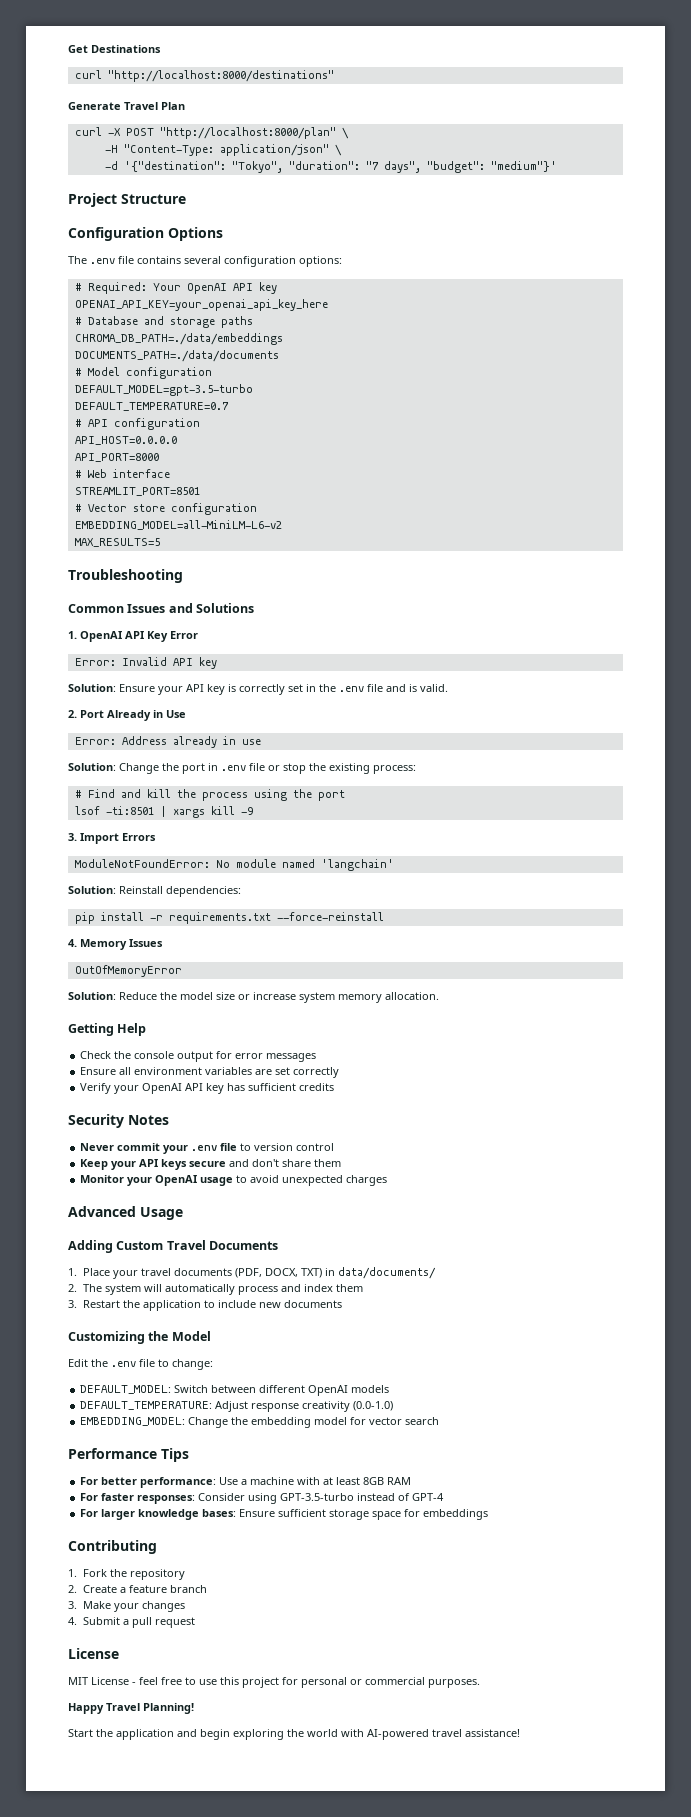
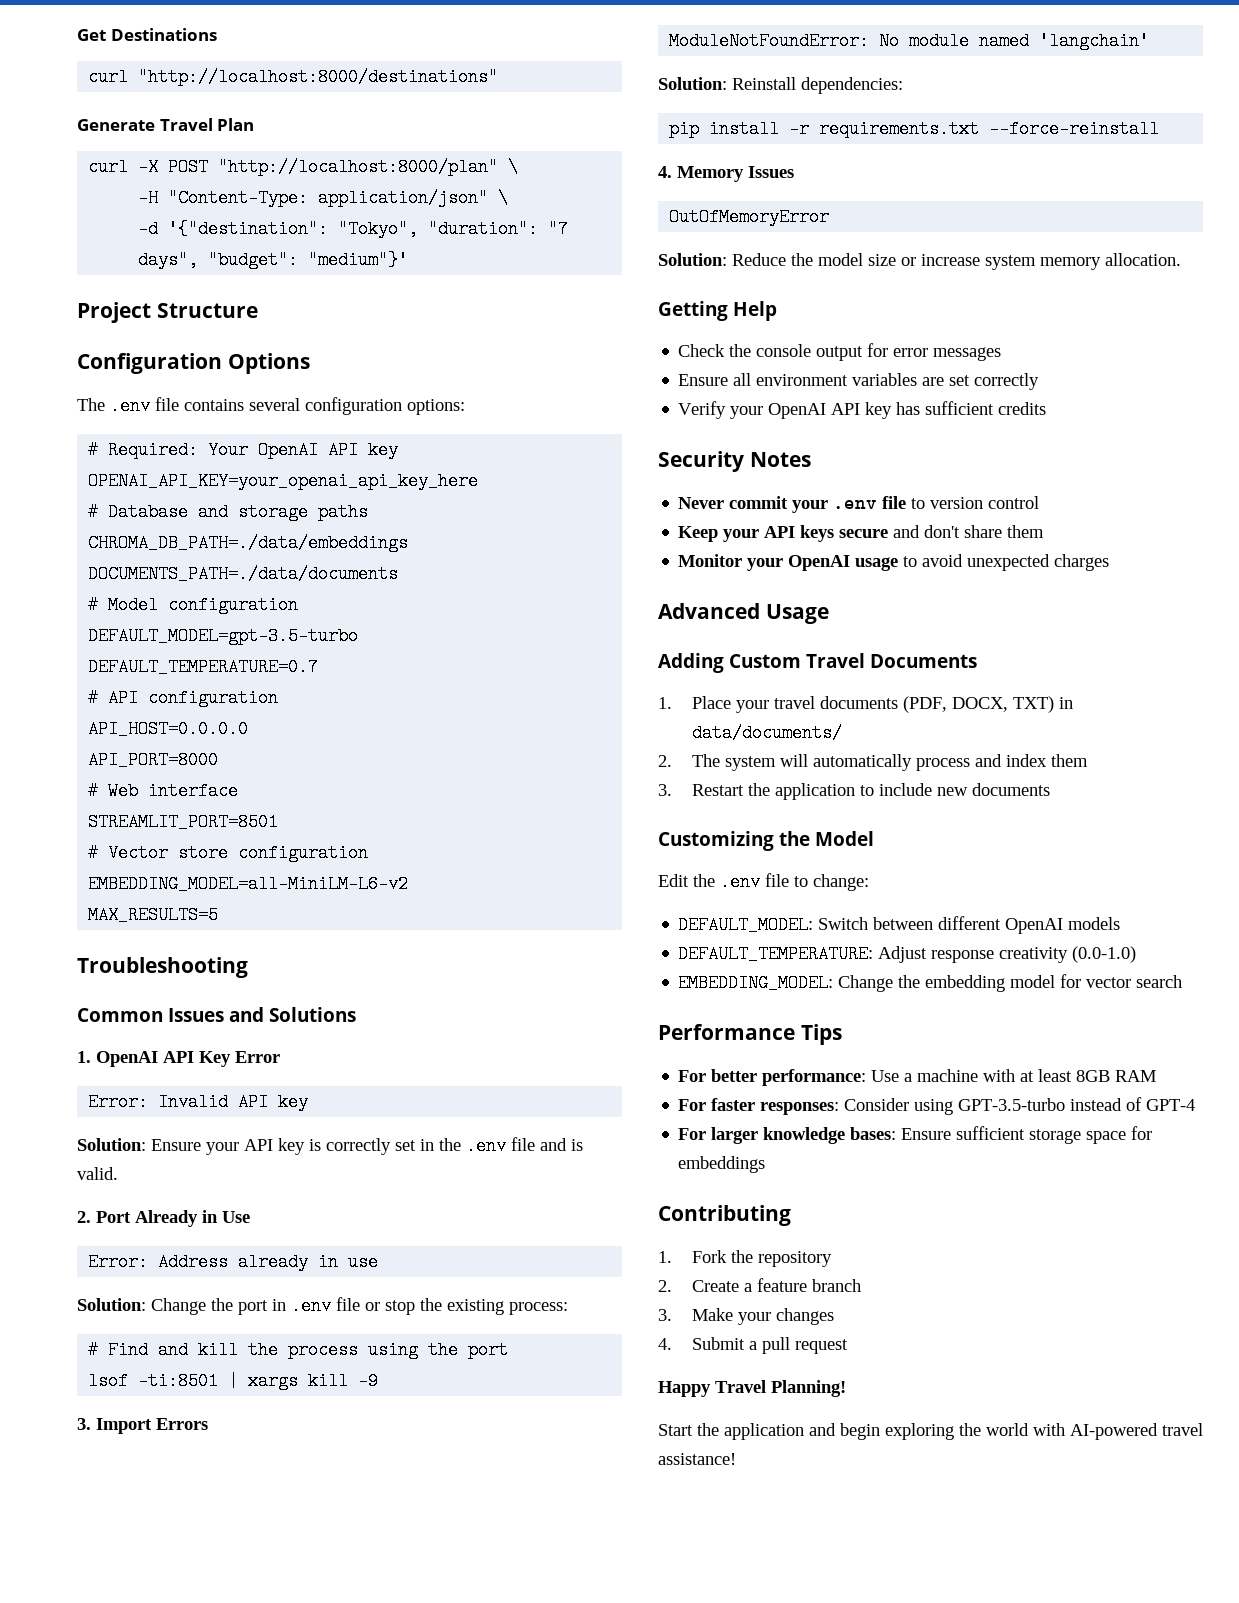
[68,1648,119,1659] [68,1677,480,1688] // License // MIT License - feel free to use this project for personal or commercial purposes. -> (849, 1346) none

